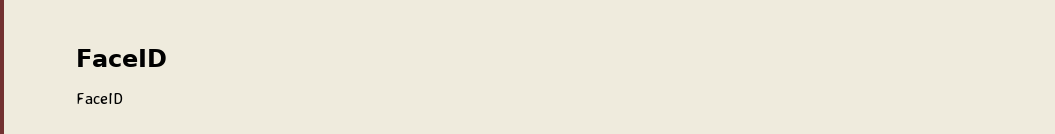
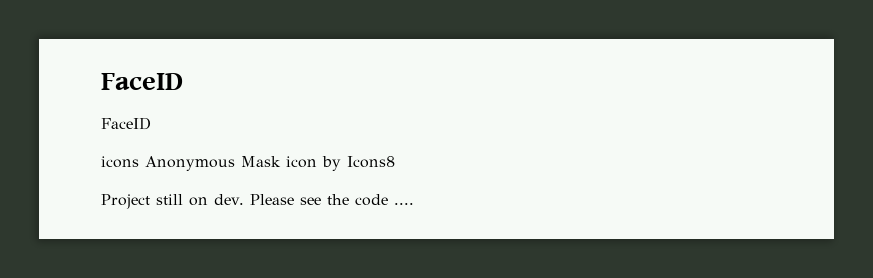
(123, 98) none -> [101,156,395,171] [101,194,414,209] // icons Anonymous Mask icon by Icons8 // Project still on dev. Please see the code ....

